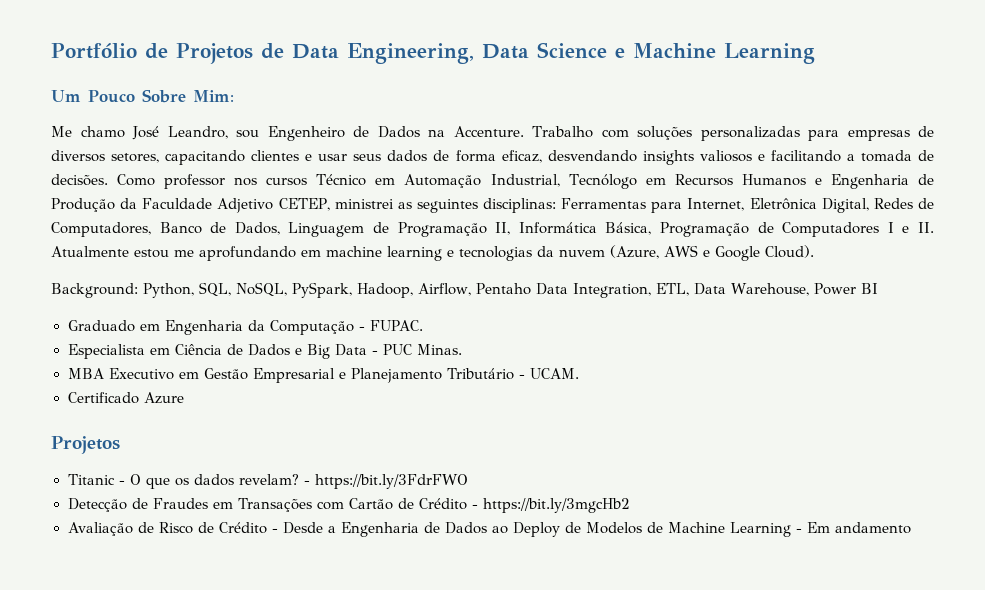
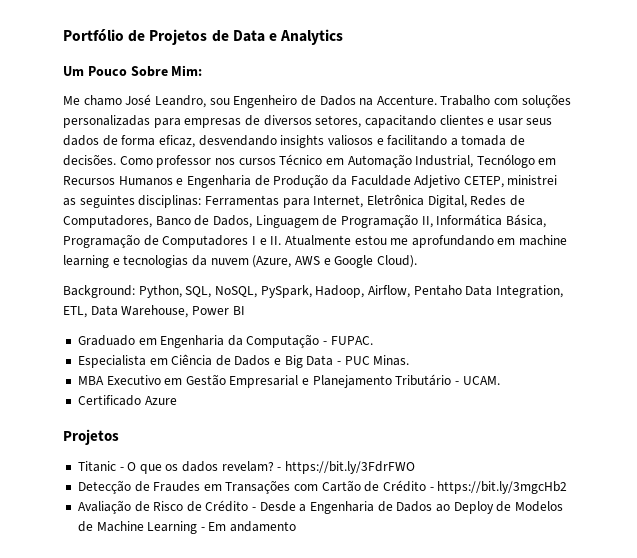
[346,42,815,64] Engineering, Data Science e Machine Learning -> [268,29,344,45] e Analytics

